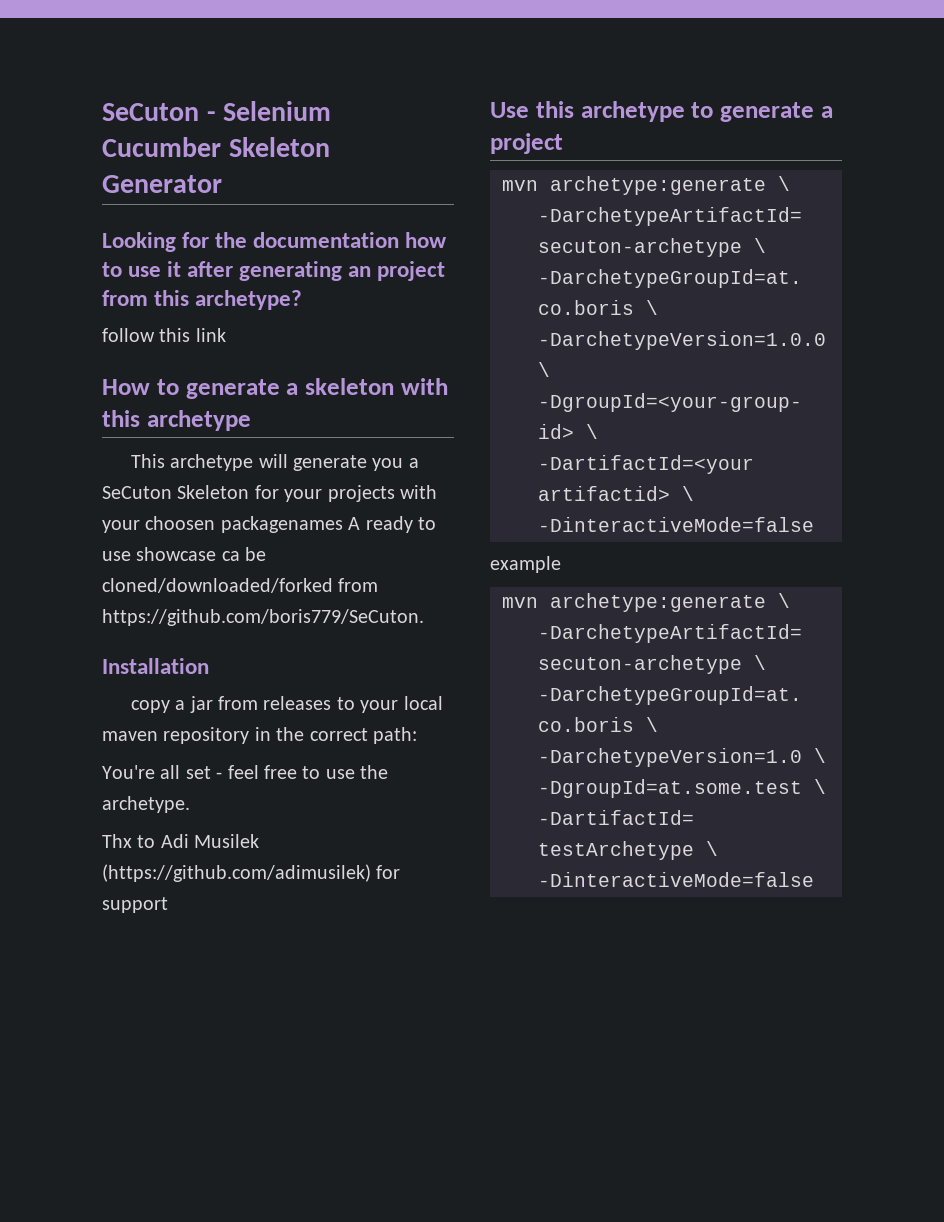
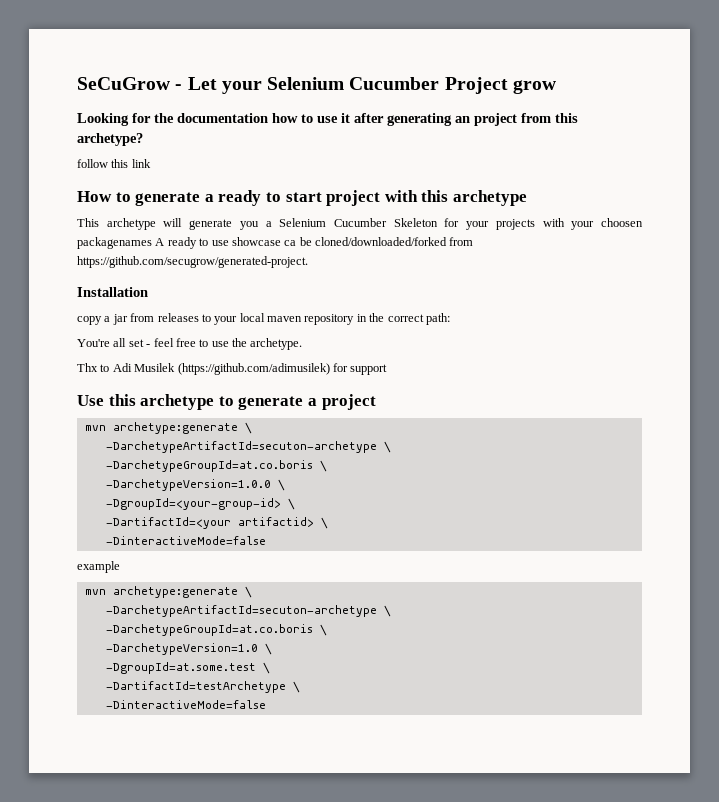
[102,101,332,121] [102,137,330,157] [102,175,222,193] SeCuton - Selenium Cucumber Skeleton Generator -> [77,77,556,94] SeCuGrow - Let your Selenium Cucumber Project grow
[305,378,394,395] skeleton -> [218,190,381,206] ready to start project
[102,486,172,499] SeCuton -> [279,218,387,227] Selenium Cucumber
[102,609,424,626] https://github.com/boris779/SeCuton. -> [77,256,308,268] https://github.com/secugrow/generated-project.

